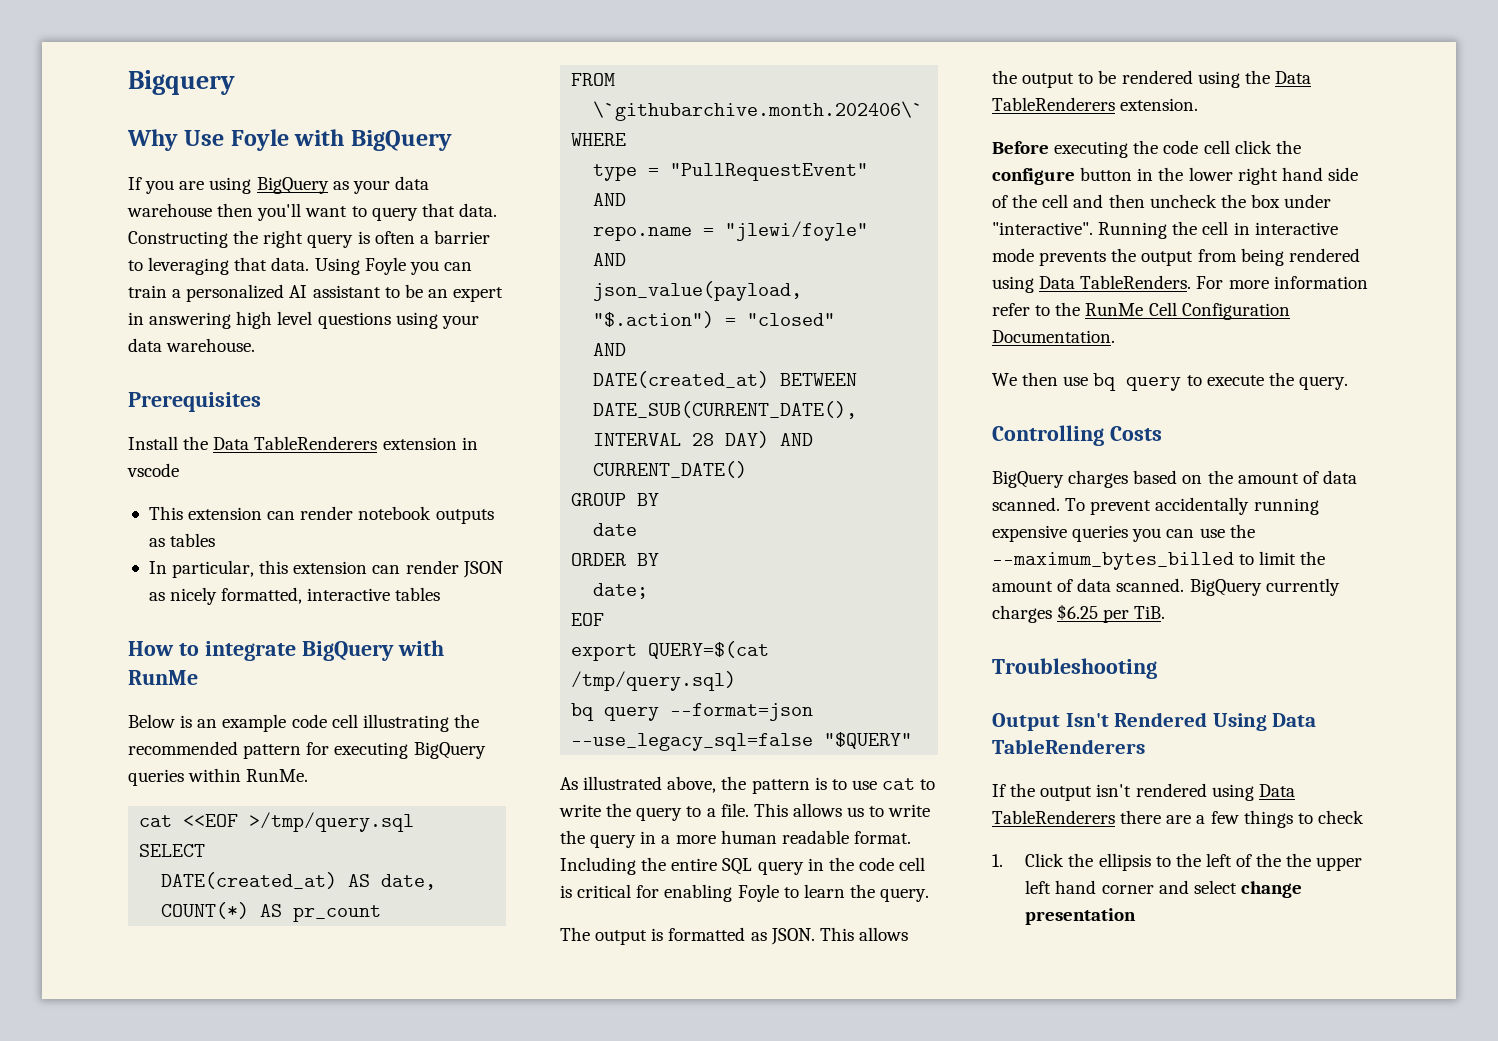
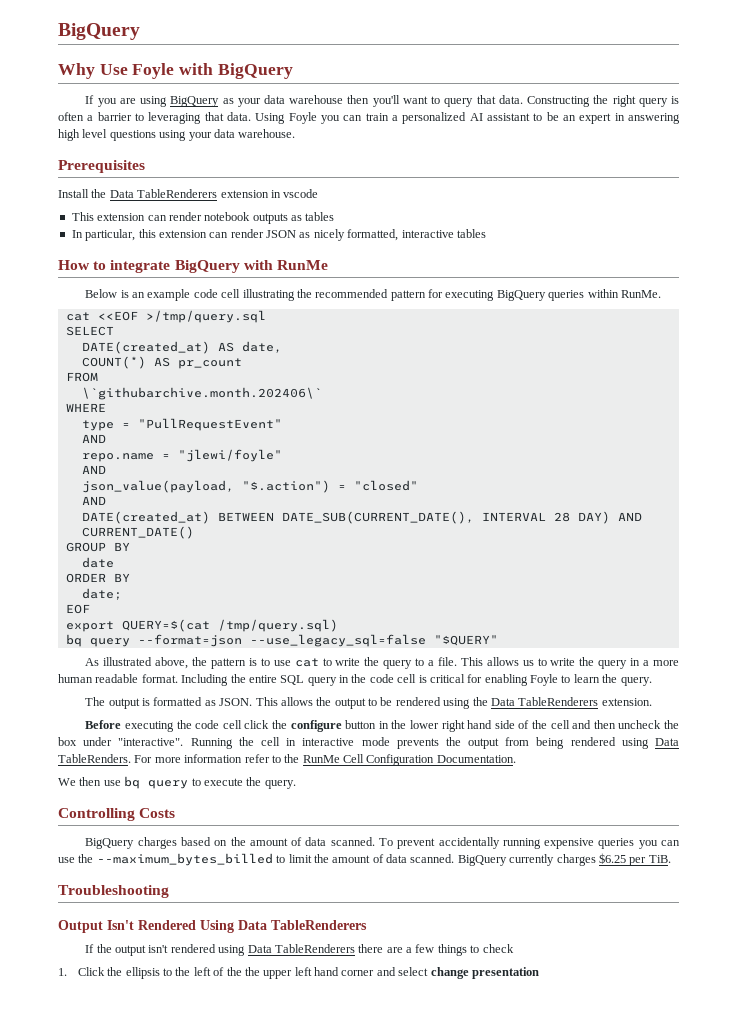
[128,70,235,95] Bigquery -> [58,23,140,40] BigQuery

